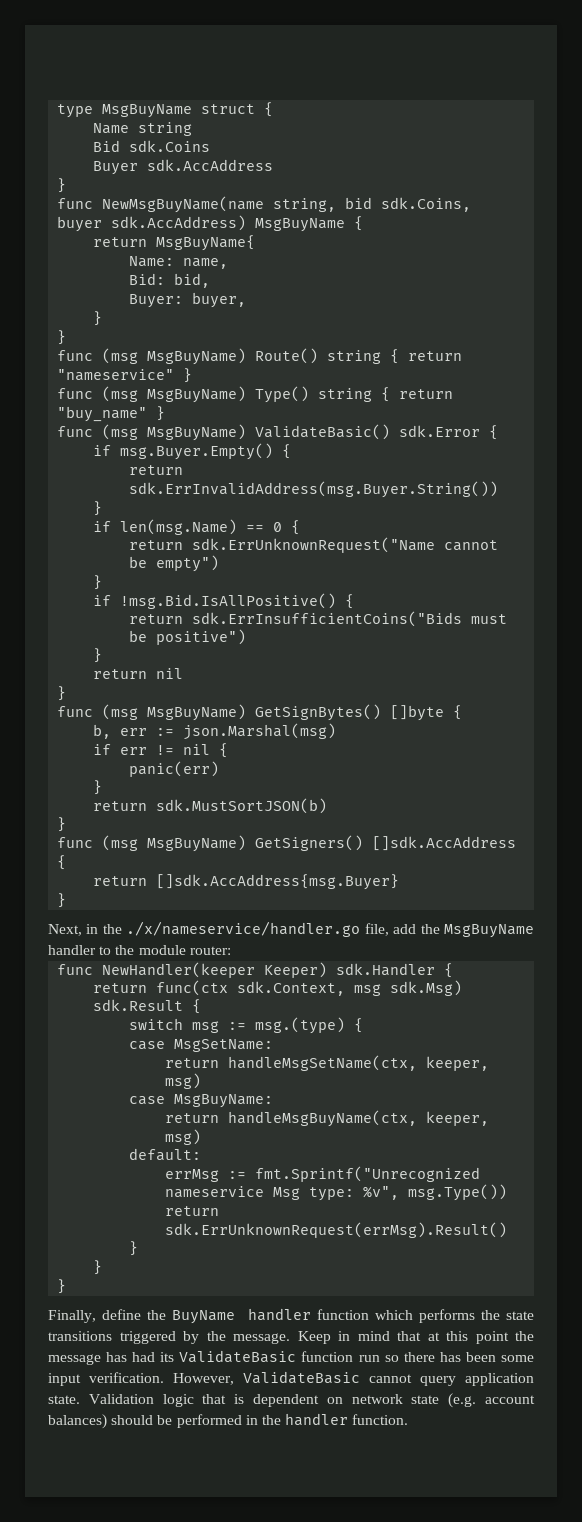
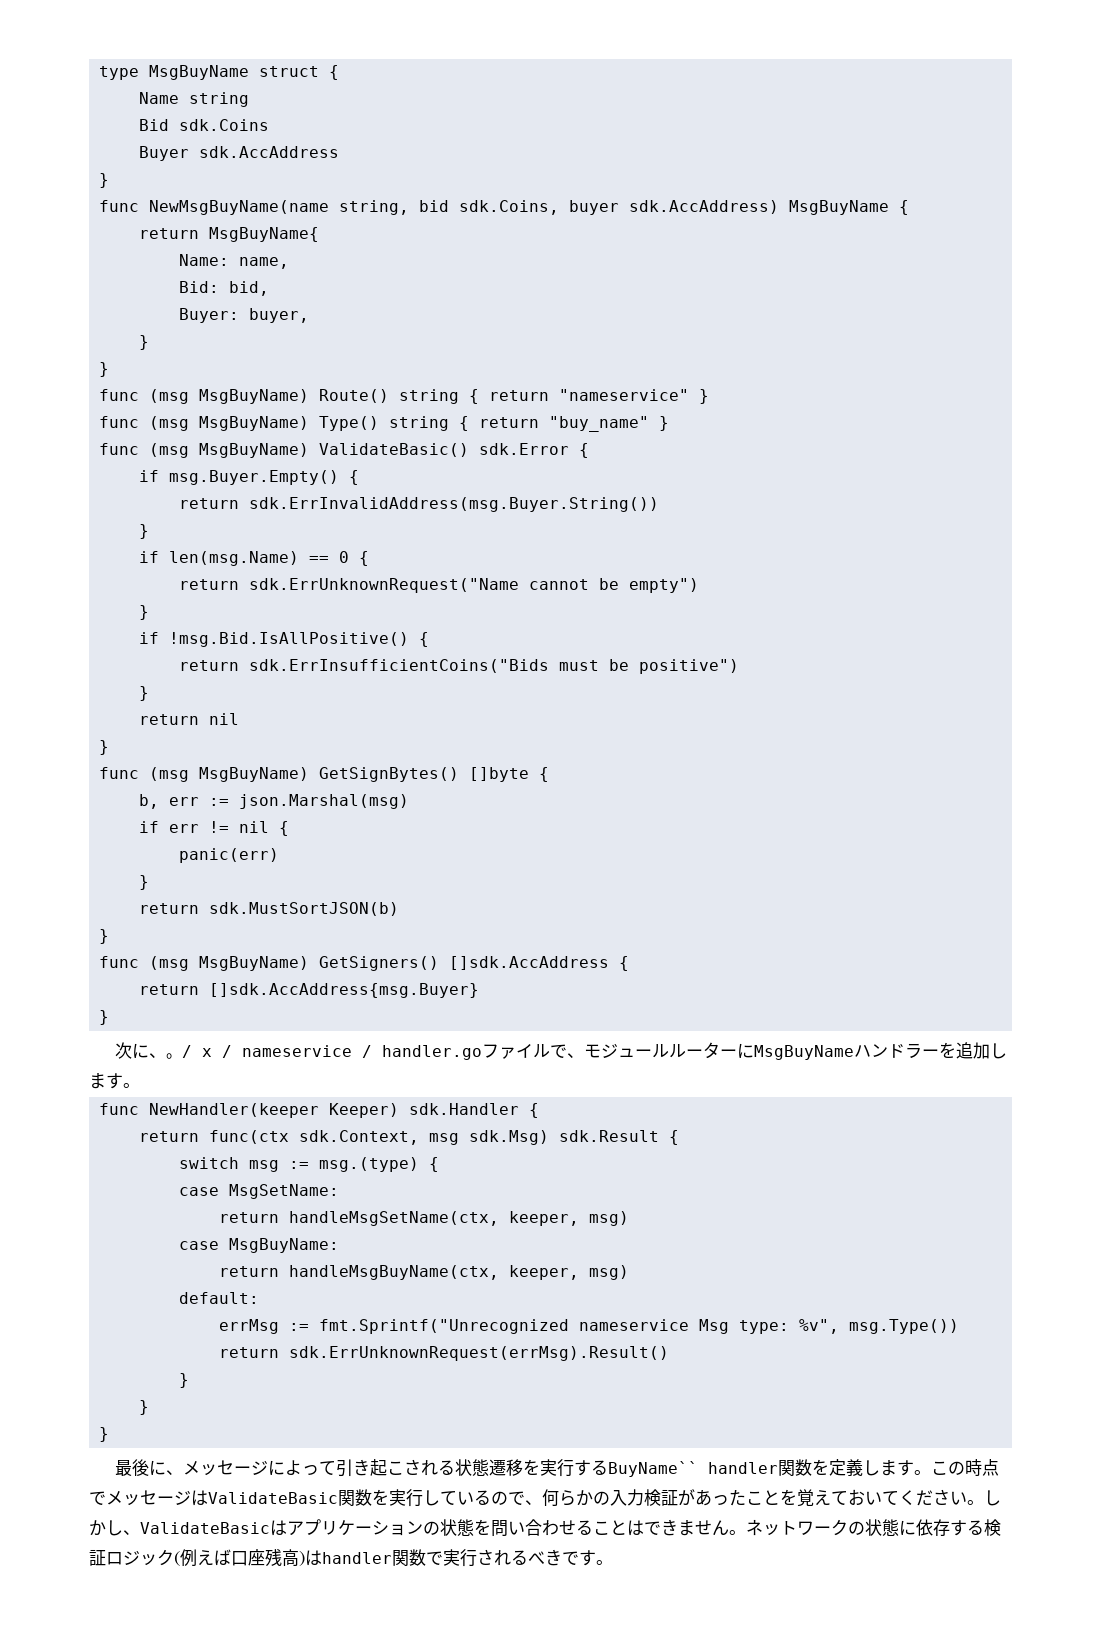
[48,921,534,938] [48,945,231,955] Next, in the ./x/nameservice/handler.go file, add the MsgBuyName handler to the module router: -> [114,1042,1007,1060] [89,1073,140,1089] 次に、。/ x / nameservice / handler.goファイルで、モジュールルーターにMsgBuyNameハンドラーを追加します。
[48,1308,535,1324] [48,1331,534,1344] [48,1350,534,1365] [48,1371,534,1386] [48,1393,535,1408] [48,1413,409,1429] Finally, define the BuyName handler function which performs the state transitions triggered by the message. Keep in mind that at this point the message has had its ValidateBasic function run so there has been some input verification. However, ValidateBasic cannot query application state. Validation logic that is dependent on network state (e.g. account balances) should be performed in the handler function. -> [114,1459,999,1477] [89,1489,1001,1507] [89,1519,1001,1537] [89,1549,613,1567] 最後に、メッセージによって引き起こされる状態遷移を実行するBuyName`` handler関数を定義します。この時点でメッセージはValidateBasic関数を実行しているので、何らかの入力検証があったことを覚えておいてください。しかし、ValidateBasicはアプリケーションの状態を問い合わせることはできません。ネットワークの状態に依存する検証ロジック(例えば口座残高)はhandler関数で実行されるべきです。

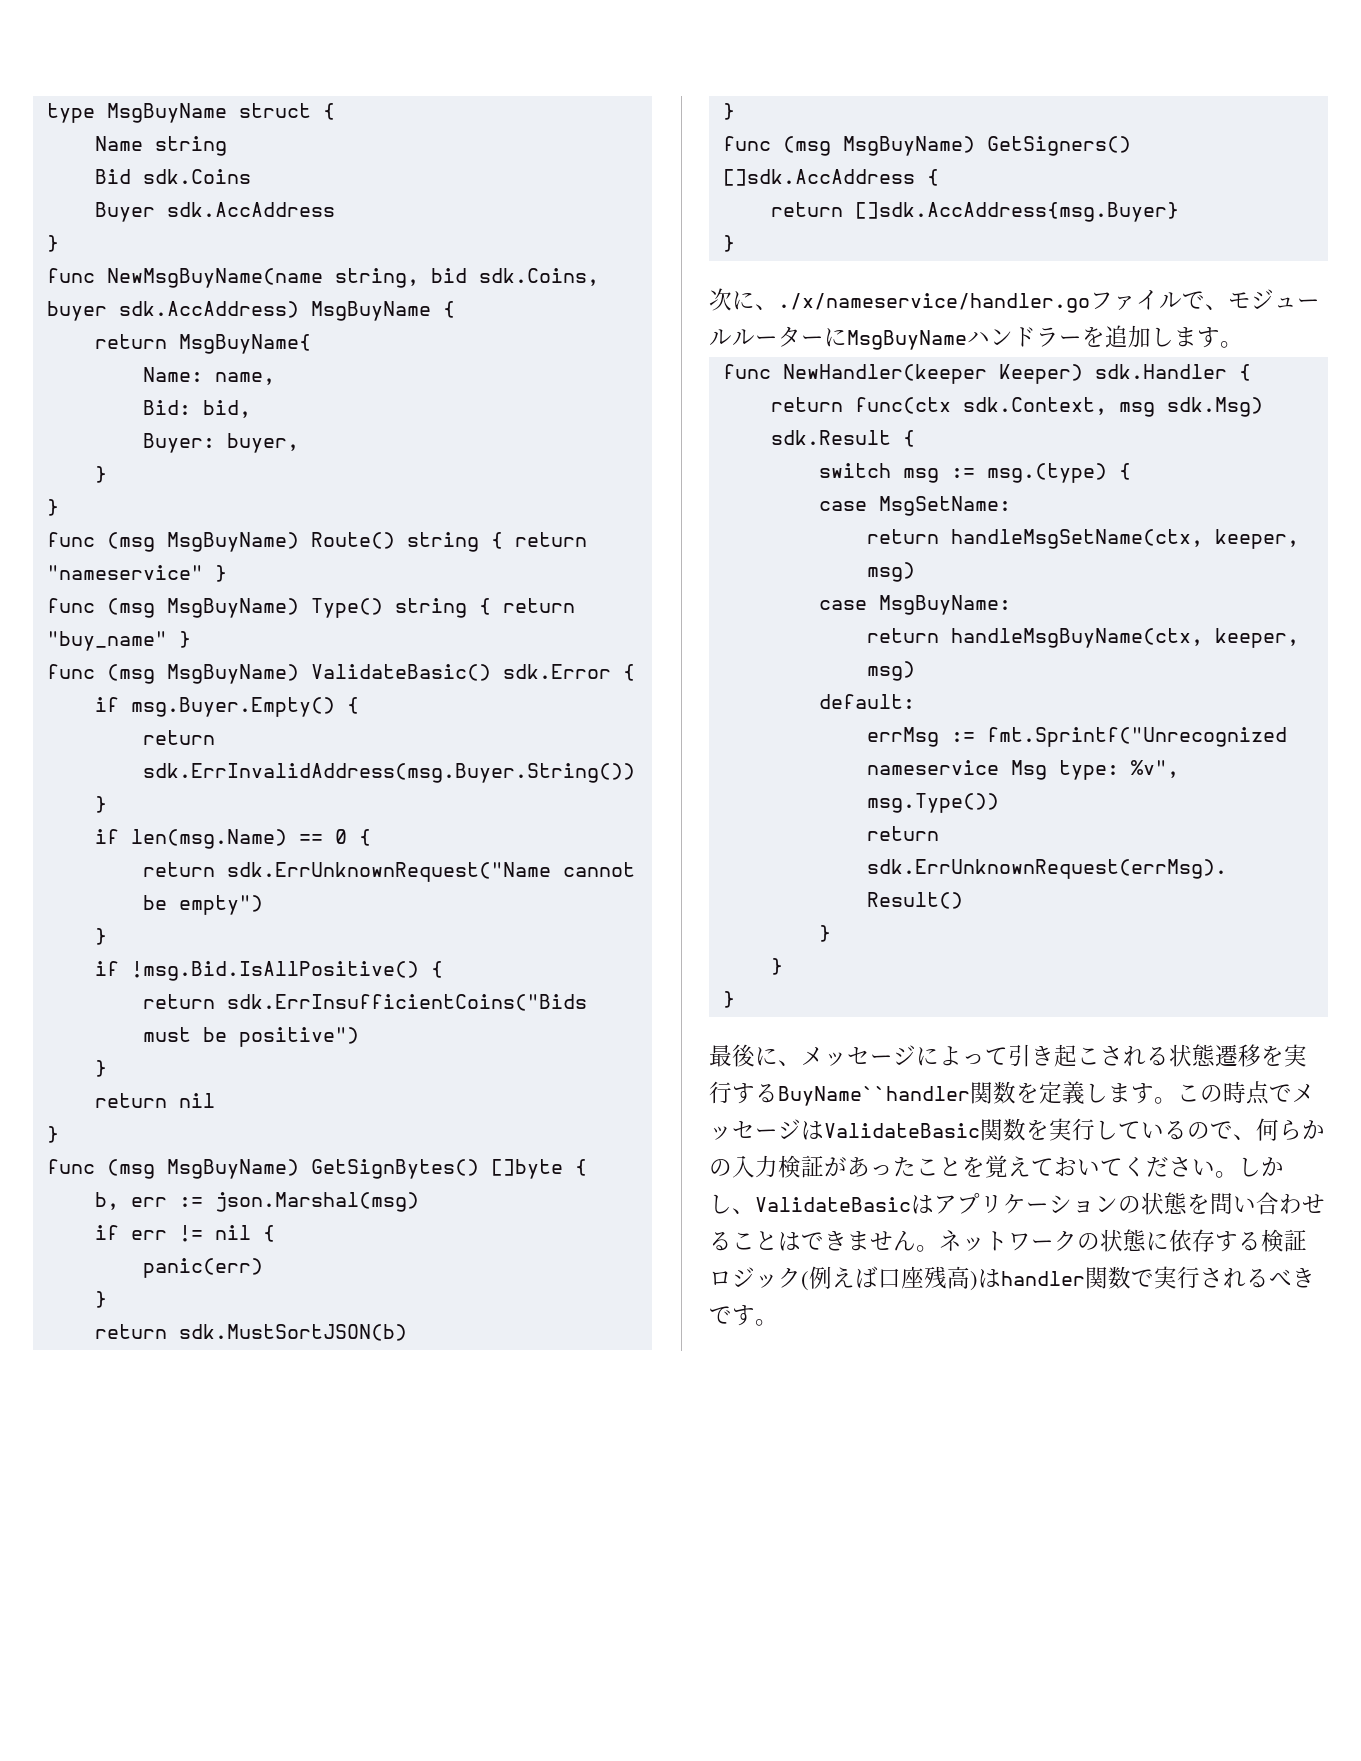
[165,1045,482,1060] 。/ x / nameservice / handler.go -> [778,293,1090,313] ./x/nameservice/handler.go
[607,1461,778,1477] BuyName`` handler -> [778,1086,970,1106] BuyName``handler

